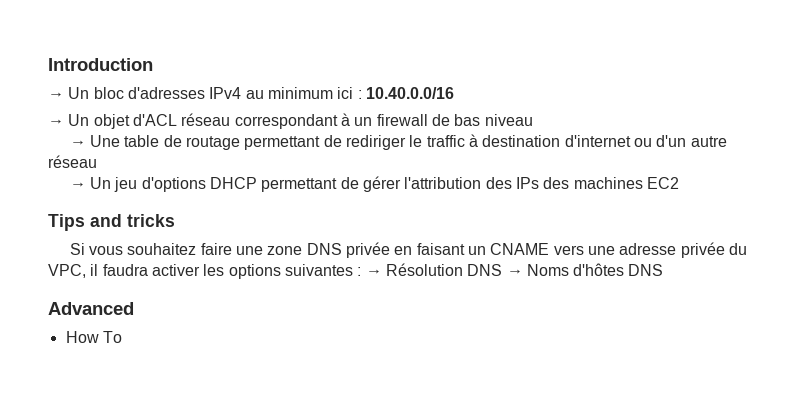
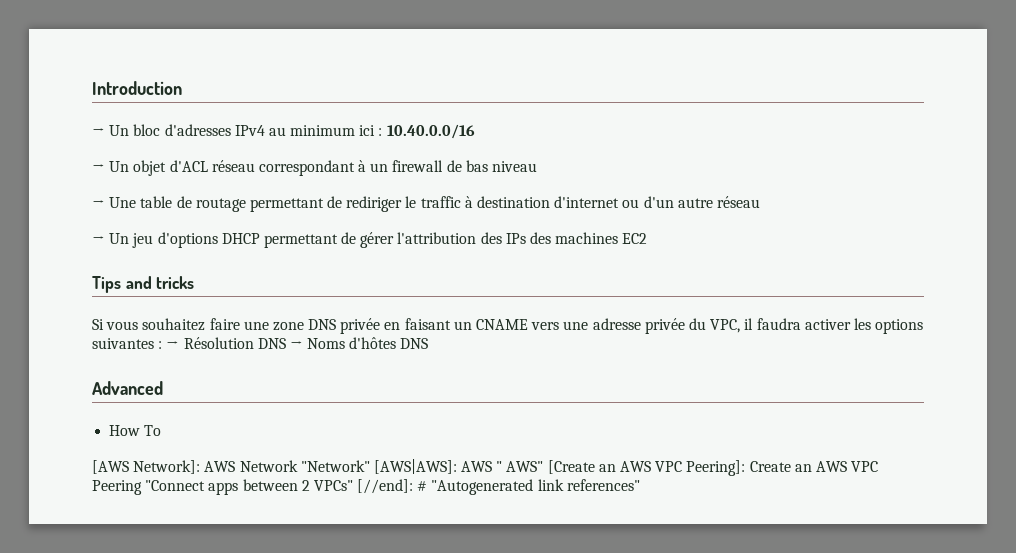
(122, 337) none -> [92,459,879,476] [92,479,640,495] // [AWS Network]: AWS Network "Network" [AWS|AWS]: AWS " AWS" [Create an AWS VPC Peering]: Create an AWS VPC Peering "Connect apps between 2 VPCs" [//end]: # "Autogenerated link references"

